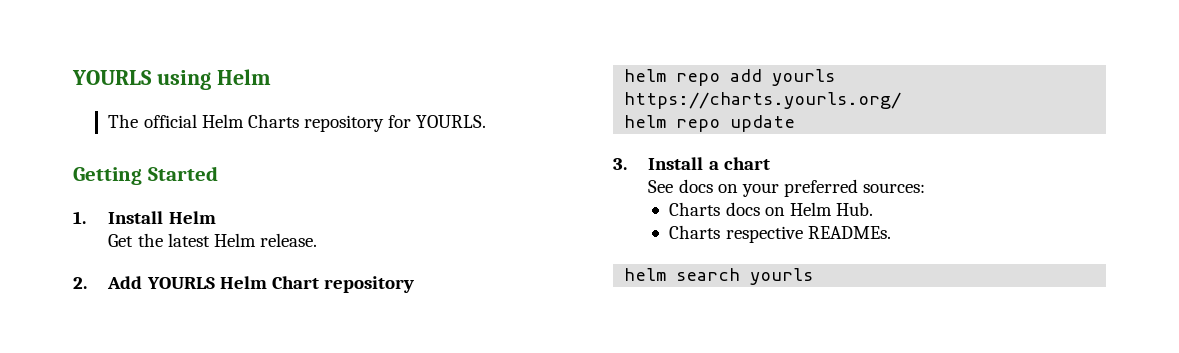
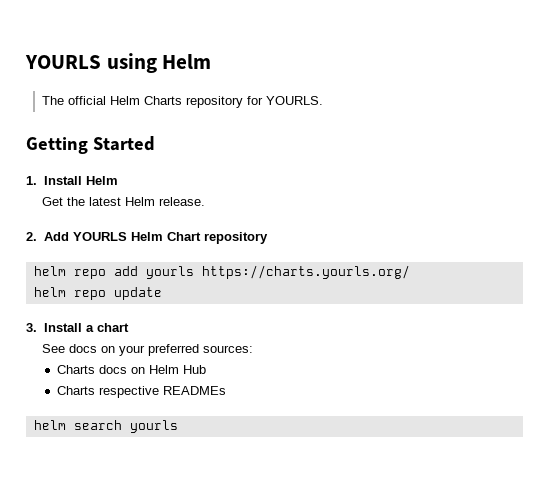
[835,202,873,216] Hub. -> [182,365,206,374] Hub
[807,226,891,239] READMEs. -> [162,386,226,395] READMEs

